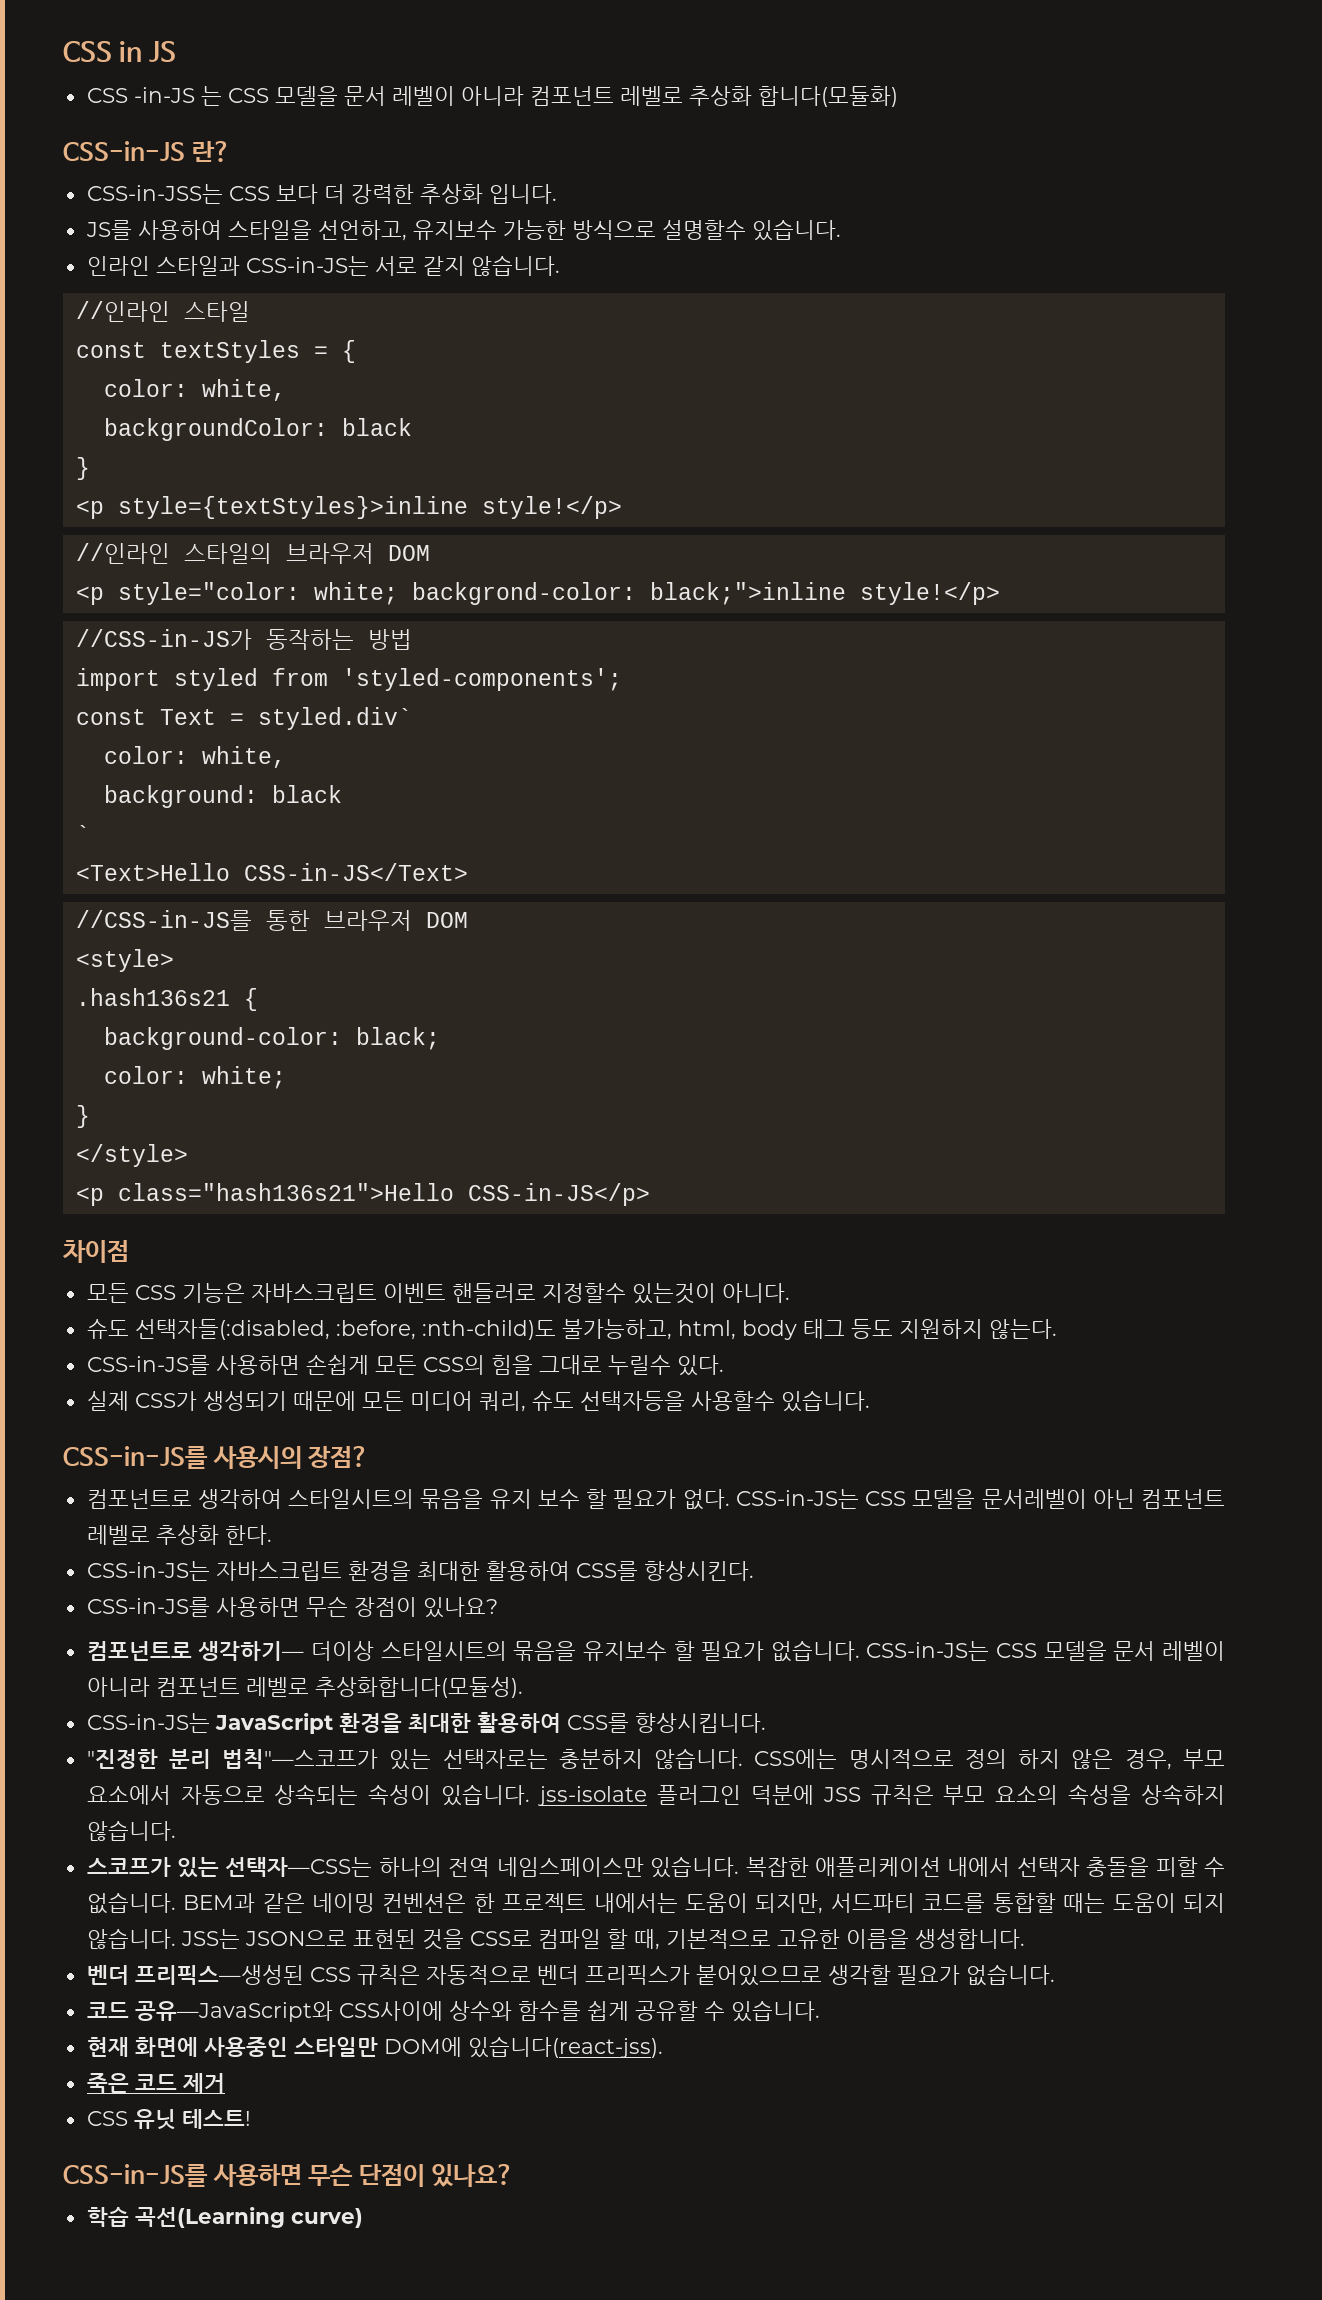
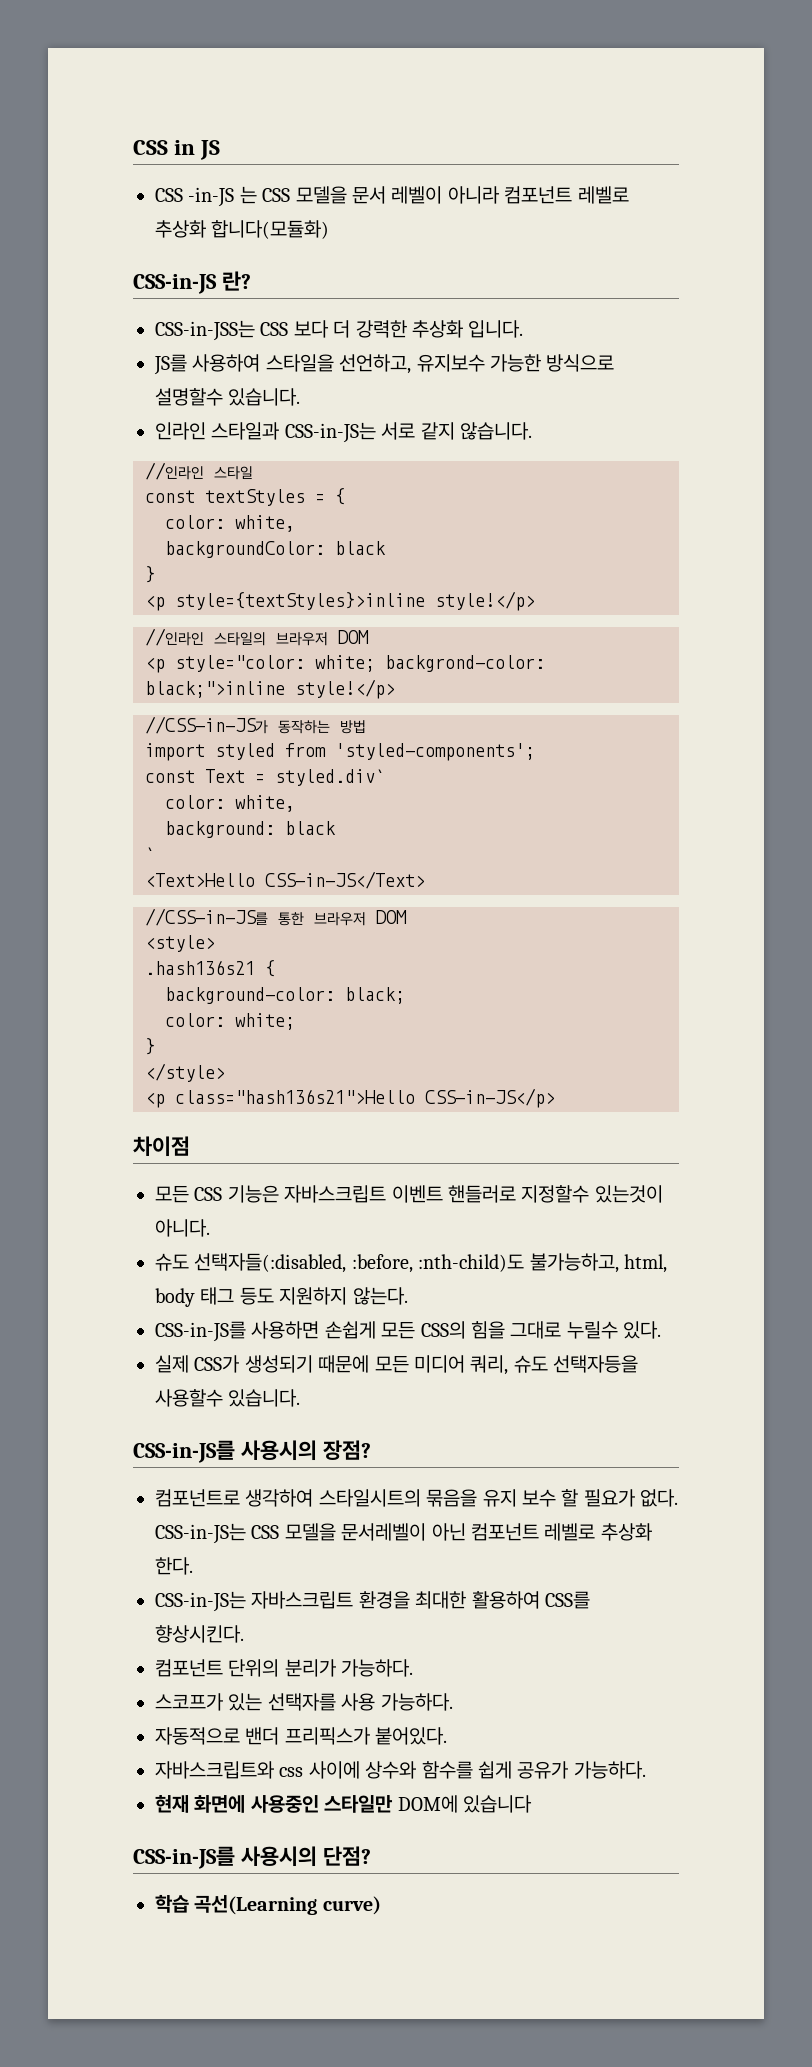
[86,1596,498,1618] [86,1640,1225,1662] [86,1677,523,1698] [86,1712,766,1734] [86,1748,1225,1770] [86,1784,1226,1806] [86,1820,176,1841] [86,1856,1225,1878] [86,1892,1225,1914] [86,1928,1025,1950] [86,1964,1055,1986] [86,2000,820,2022] CSS-in-JS를 사용하면 무슨 장점이 있나요? // 컴포넌트로 생각하기— 더이상 스타일시트의 묶음을 유지보수 할 필요가 없습니다. CSS-in-JS는 CSS 모델을 문서 레벨이 아니라 컴포넌트 레벨로 추상화합니다(모듈성). // CSS-in-JS는 JavaScript 환경을 최대한 활용하여 CSS를 향상시킵니다. // "진정한 분리 법칙"—스코프가 있는 선택자로는 충분하지 않습니다. CSS에는 명시적으로 정의 하지 않은 경우, 부모 요소에서 자동으로 상속되는 속성이 있습니다. jss-isolate 플러그인 덕분에 JSS 규칙은 부모 요소의 속성을 상속하지 않습니다. // 스코프가 있는 선택자—CSS는 하나의 전역 네임스페이스만 있습니다. 복잡한 애플리케이션 내에서 선택자 충돌을 피할 수 없습니다. BEM과 같은 네이밍 컨벤션은 한 프로젝트 내에서는 도움이 되지만, 서드파티 코드를 통합할 때는 도움이 되지 않습니다. JSS는 JSON으로 표현된 것을 CSS로 컴파일 할 때, 기본적으로 고유한 이름을 생성합니다. // 벤더 프리픽스—생성된 CSS 규칙은 자동적으로 벤더 프리픽스가 붙어있으므로 생각할 필요가 없습니다. // 코드 공유—JavaScript와 CSS사이에 상수와 함수를 쉽게 공유할 수 있습니다. -> [155,1659,414,1677] [155,1693,453,1711] [155,1727,448,1745] [155,1761,646,1779] 컴포넌트 단위의 분리가 가능하다. // 스코프가 있는 선택자를 사용 가능하다. // 자동적으로 밴더 프리픽스가 붙어있다. // 자바스크립트와 css 사이에 상수와 함수를 쉽게 공유가 가능하다.
[467,2036,663,2058] [86,2073,225,2093] [86,2109,251,2130] [63,2163,515,2187] 있습니다(react-jss). // 죽은 코드 제거 // CSS 유닛 테스트! // CSS-in-JS를 사용하면 무슨 단점이 있나요? -> [463,1795,532,1813] [133,1846,371,1869] 있습니다 // CSS-in-JS를 사용시의 단점?

